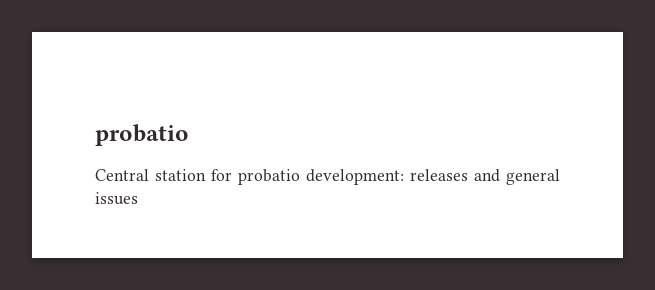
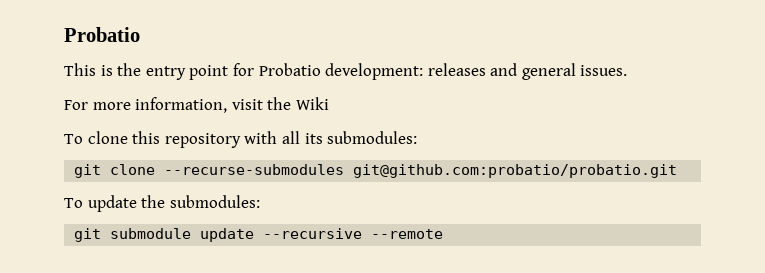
[95,124,189,146] [95,169,560,185] [95,192,138,205] probatio // Central station for probatio development: releases and general issues -> [64,27,140,42] [64,63,628,80] [64,97,329,113] [64,131,418,148] [74,164,678,178] [64,195,260,212] [74,228,444,242] Probatio // This is the entry point for Probatio development: releases and general issues. // For more information, visit the Wiki // To clone this repository with all its submodules: // git clone --recurse-submodules git@github.com:probatio/probatio.git // To update the submodules: // git submodule update --recursive --remote

